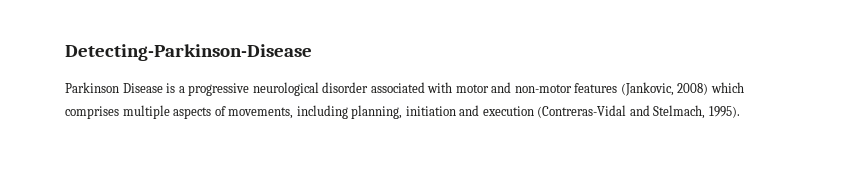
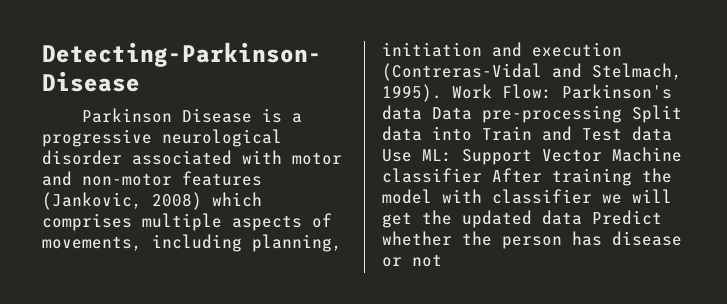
(740, 112) none -> [452,84,672,99] [382,105,682,123] [382,126,672,141] [382,147,682,165] [382,168,672,186] [382,189,672,204] [382,210,662,228] [382,231,682,249] [382,254,442,267] Work Flow: Parkinson's data Data pre-processing Split data into Train and Test data Use ML: Support Vector Machine classifier After training the model with classifier we will get the updated data Predict whether the person has disease or not

